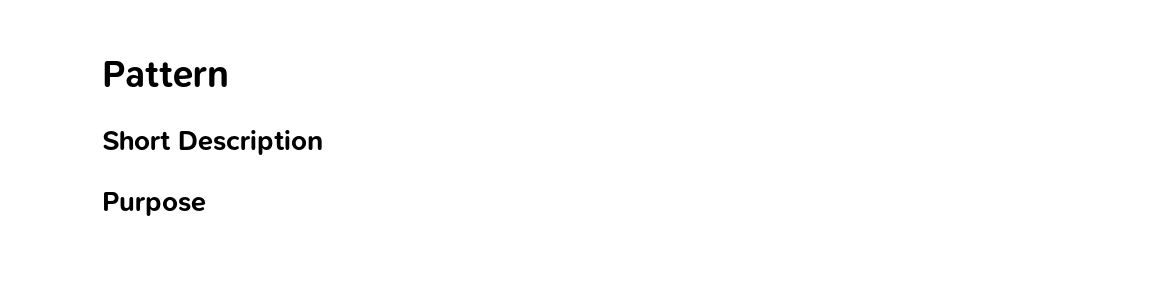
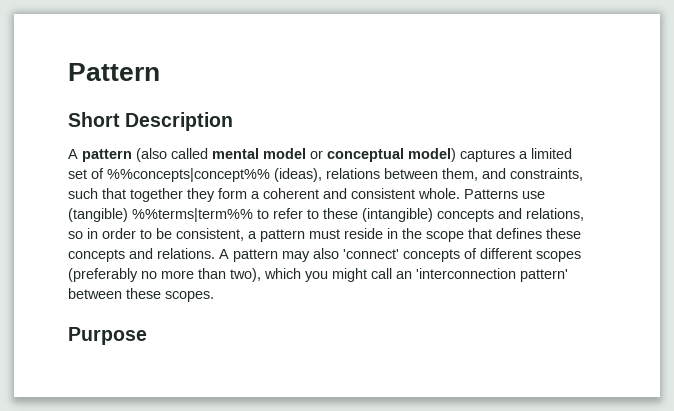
(323, 142) none -> [68,148,572,162] [68,168,583,182] [68,188,545,202] [68,208,584,222] [68,228,581,242] [68,248,581,262] [68,268,568,282] [68,288,214,302] // A pattern (also called mental model or conceptual model) captures a limited set of %%concepts|concept%% (ideas), relations between them, and constraints, such that together they form a coherent and consistent whole. Patterns use (tangible) %%terms|term%% to refer to these (intangible) concepts and relations, so in order to be consistent, a pattern must reside in the scope that defines these concepts and relations. A pattern may also 'connect' concepts of different scopes (preferably no more than two), which you might call an 'interconnection pattern' between these scopes.

